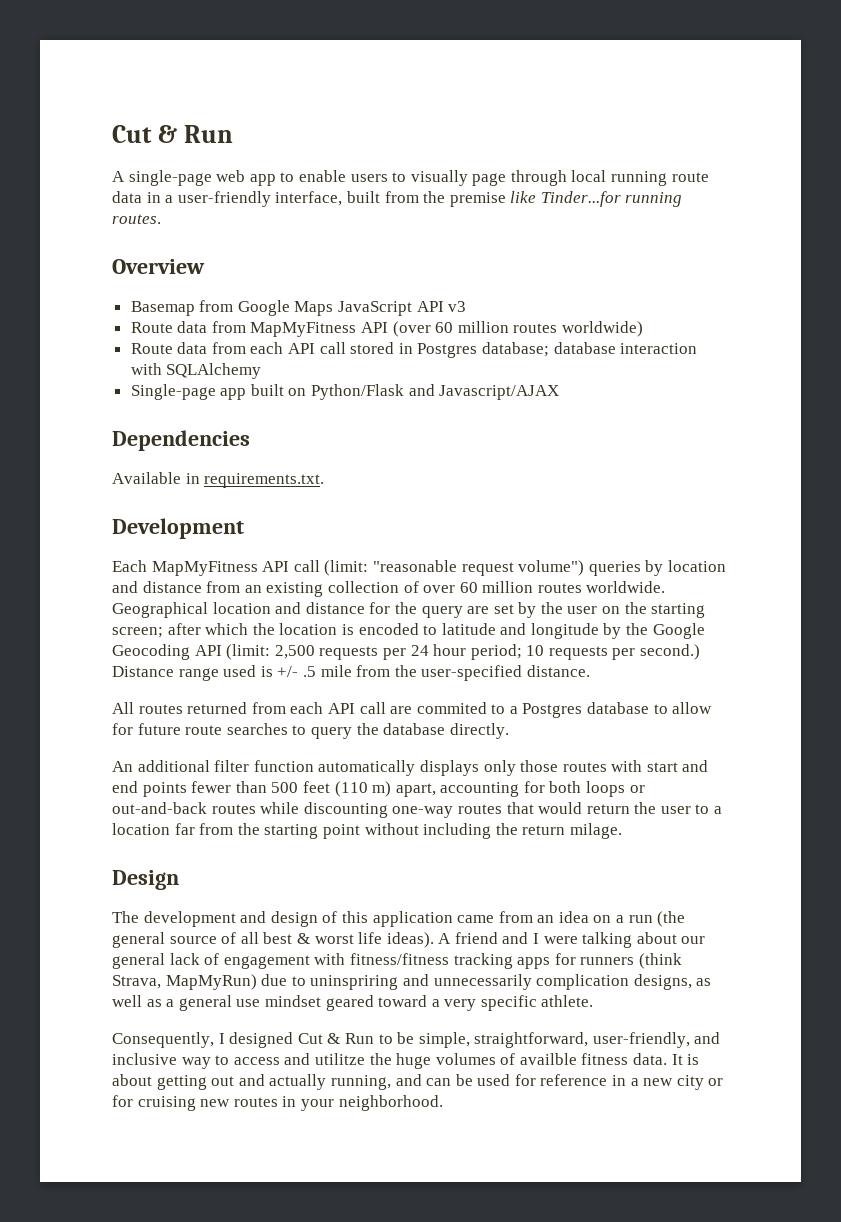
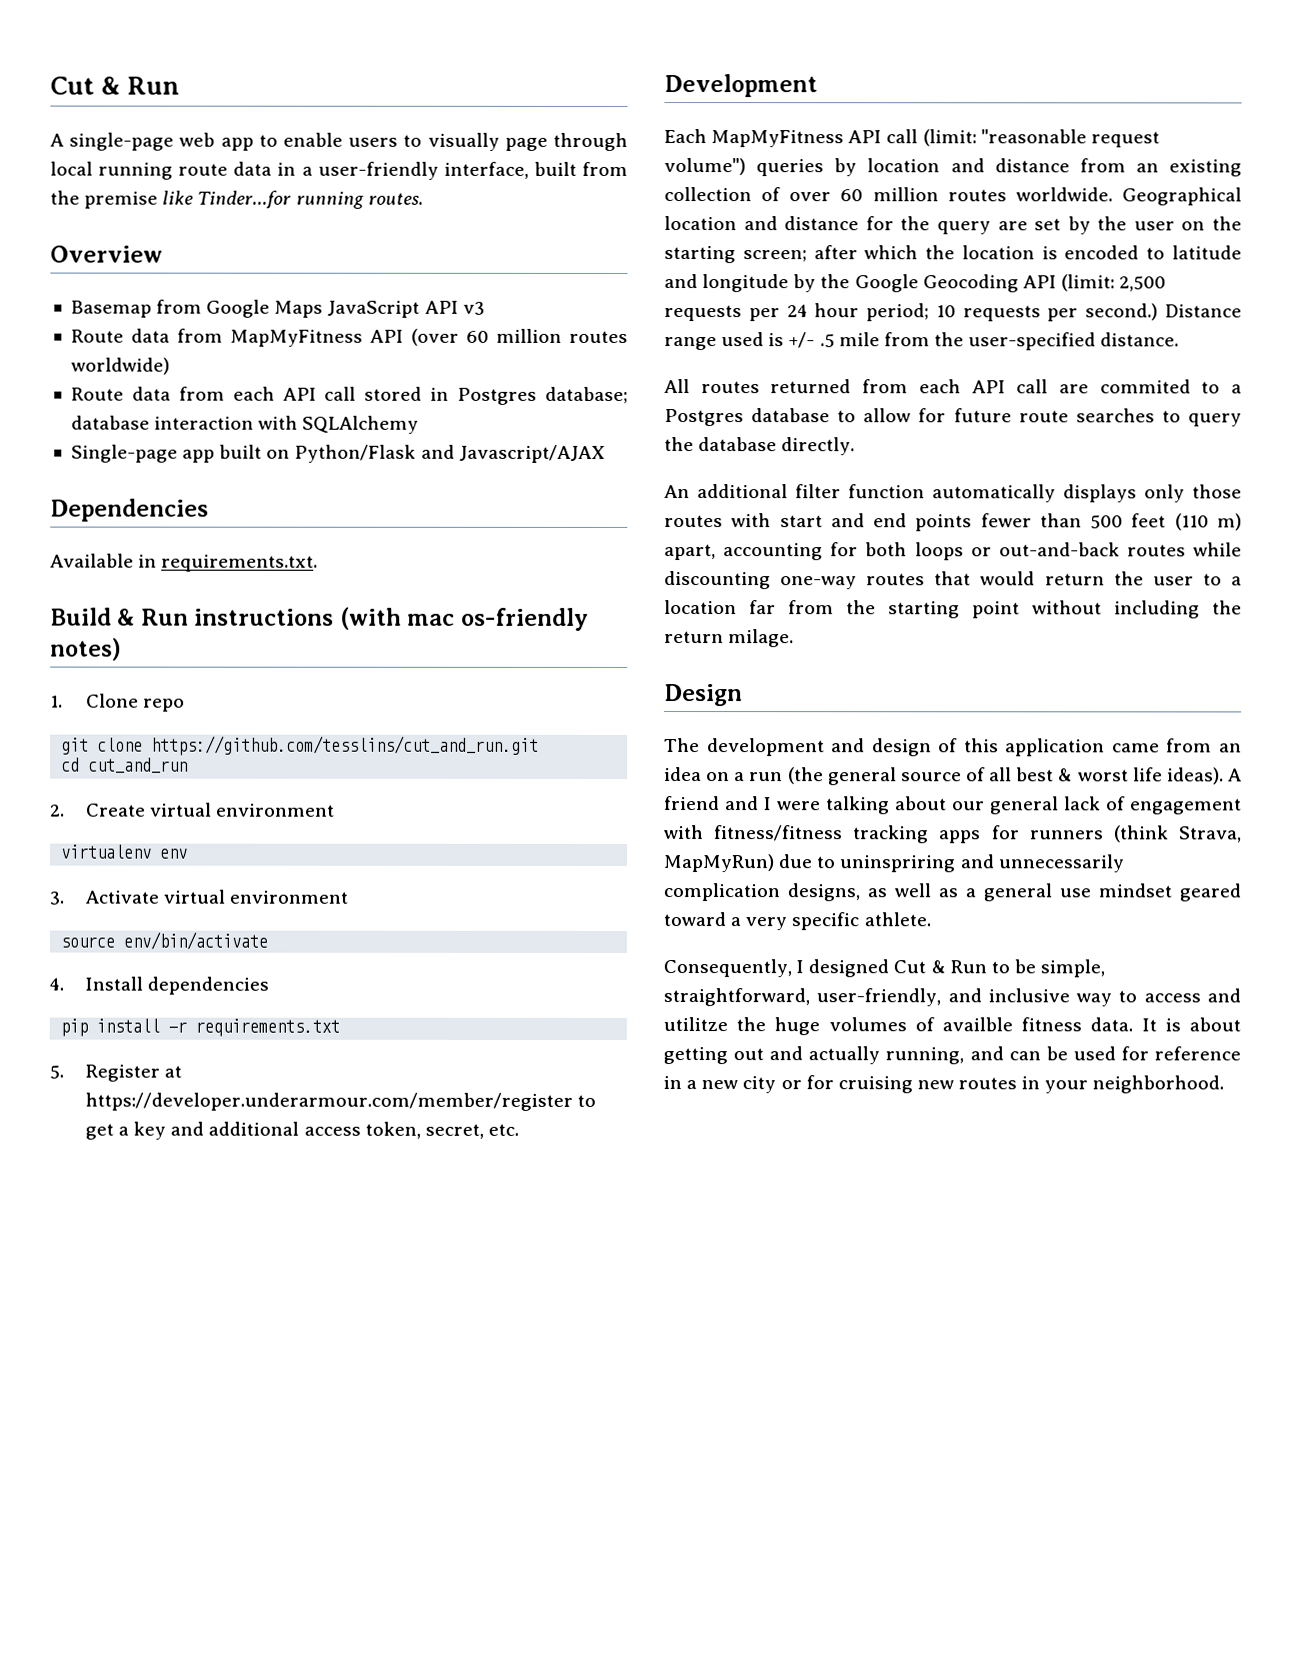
(325, 480) none -> [50,606,589,631] [50,637,122,661] [50,693,185,712] [61,735,540,756] [61,757,189,774] [50,802,336,817] [60,844,188,859] [49,889,349,905] [60,931,269,950] [49,976,269,995] [60,1018,341,1037] [49,1064,182,1082] [84,1092,596,1111] [84,1121,519,1140] // Build & Run instructions (with mac os-friendly notes) // 1. Clone repo // git clone https://github.com/tesslins/cut_and_run.git // cd cut_and_run // 2. Create virtual environment // virtualenv env // 3. Activate virtual environment // source env/bin/activate // 4. Install dependencies // pip install -r requirements.txt // 5. Register at https://developer.underarmour.com/member/register to get a key and additional access token, secret, etc.

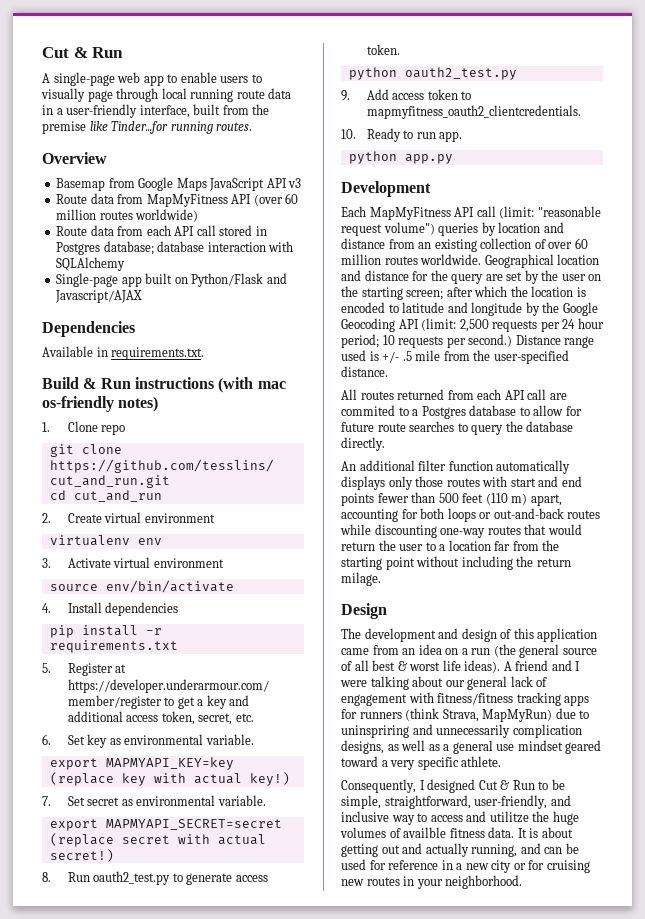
(519, 1129) none -> [42,734,254,748] [49,757,234,770] [49,772,290,786] [42,795,266,806] [49,819,282,831] [49,833,266,847] [49,849,114,862] [42,871,268,885] [366,44,400,55] [348,67,517,80] [341,89,472,101] [366,105,581,119] [341,128,463,142] [348,151,453,164] // 6. Set key as environmental variable. // export MAPMYAPI_KEY=key (replace key with actual key!) // 7. Set secret as environmental variable. // export MAPMYAPI_SECRET=secret (replace secret with actual secret!) // 8. Run oauth2_test.py to generate access token. // python oauth2_test.py // 9. Add access token to mapmyfitness_oauth2_clientcredentials. // 10. Ready to run app. // python app.py

